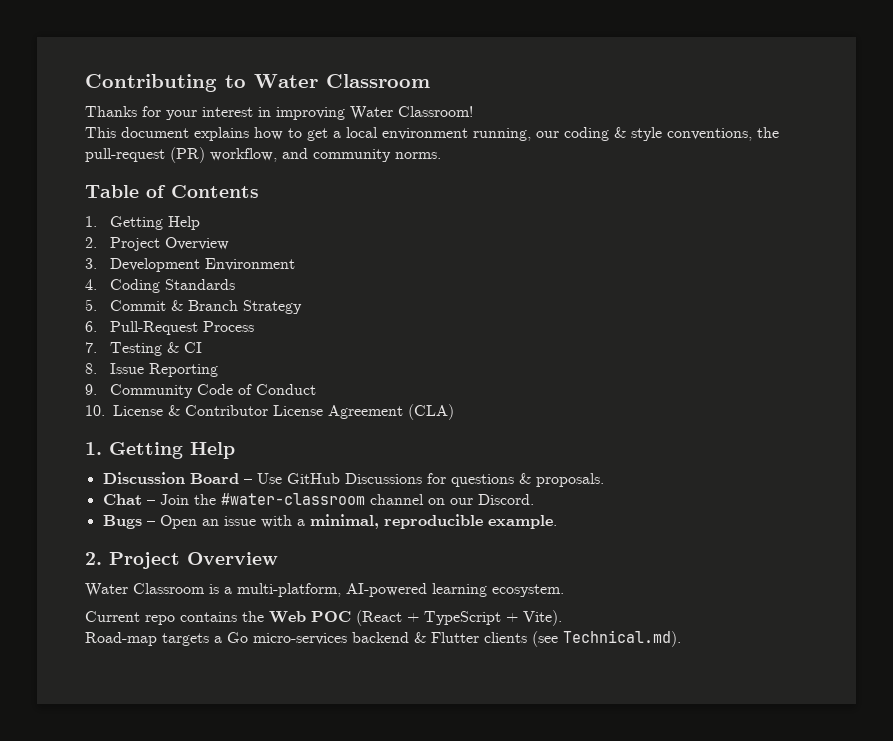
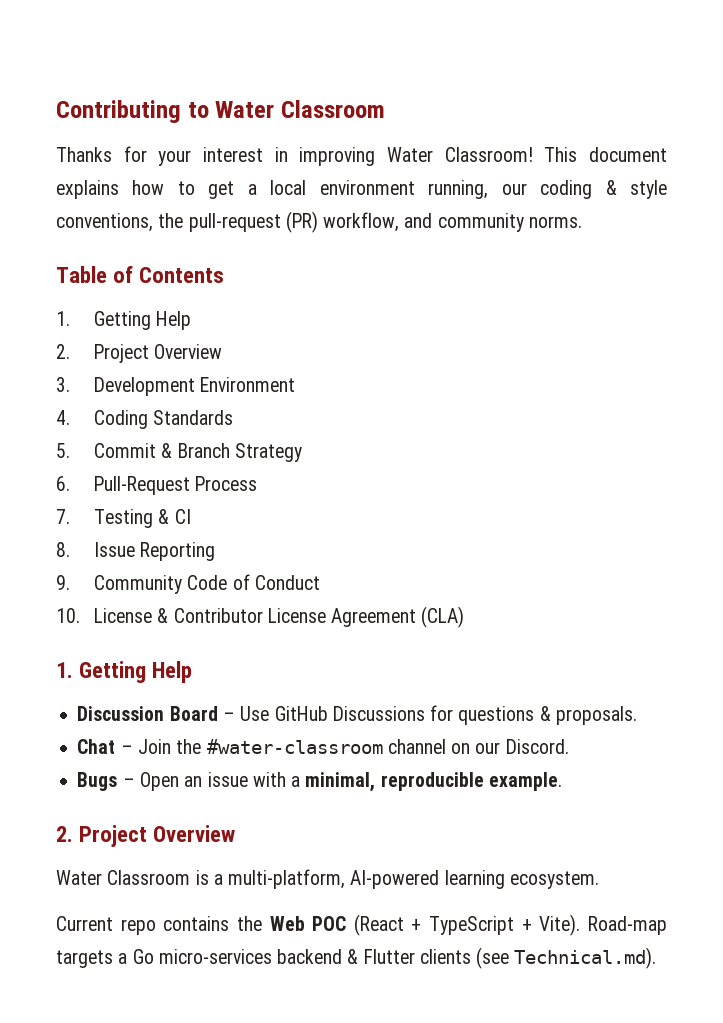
(473, 111) // -> (533, 154) none
(562, 618) // -> (581, 925) none

